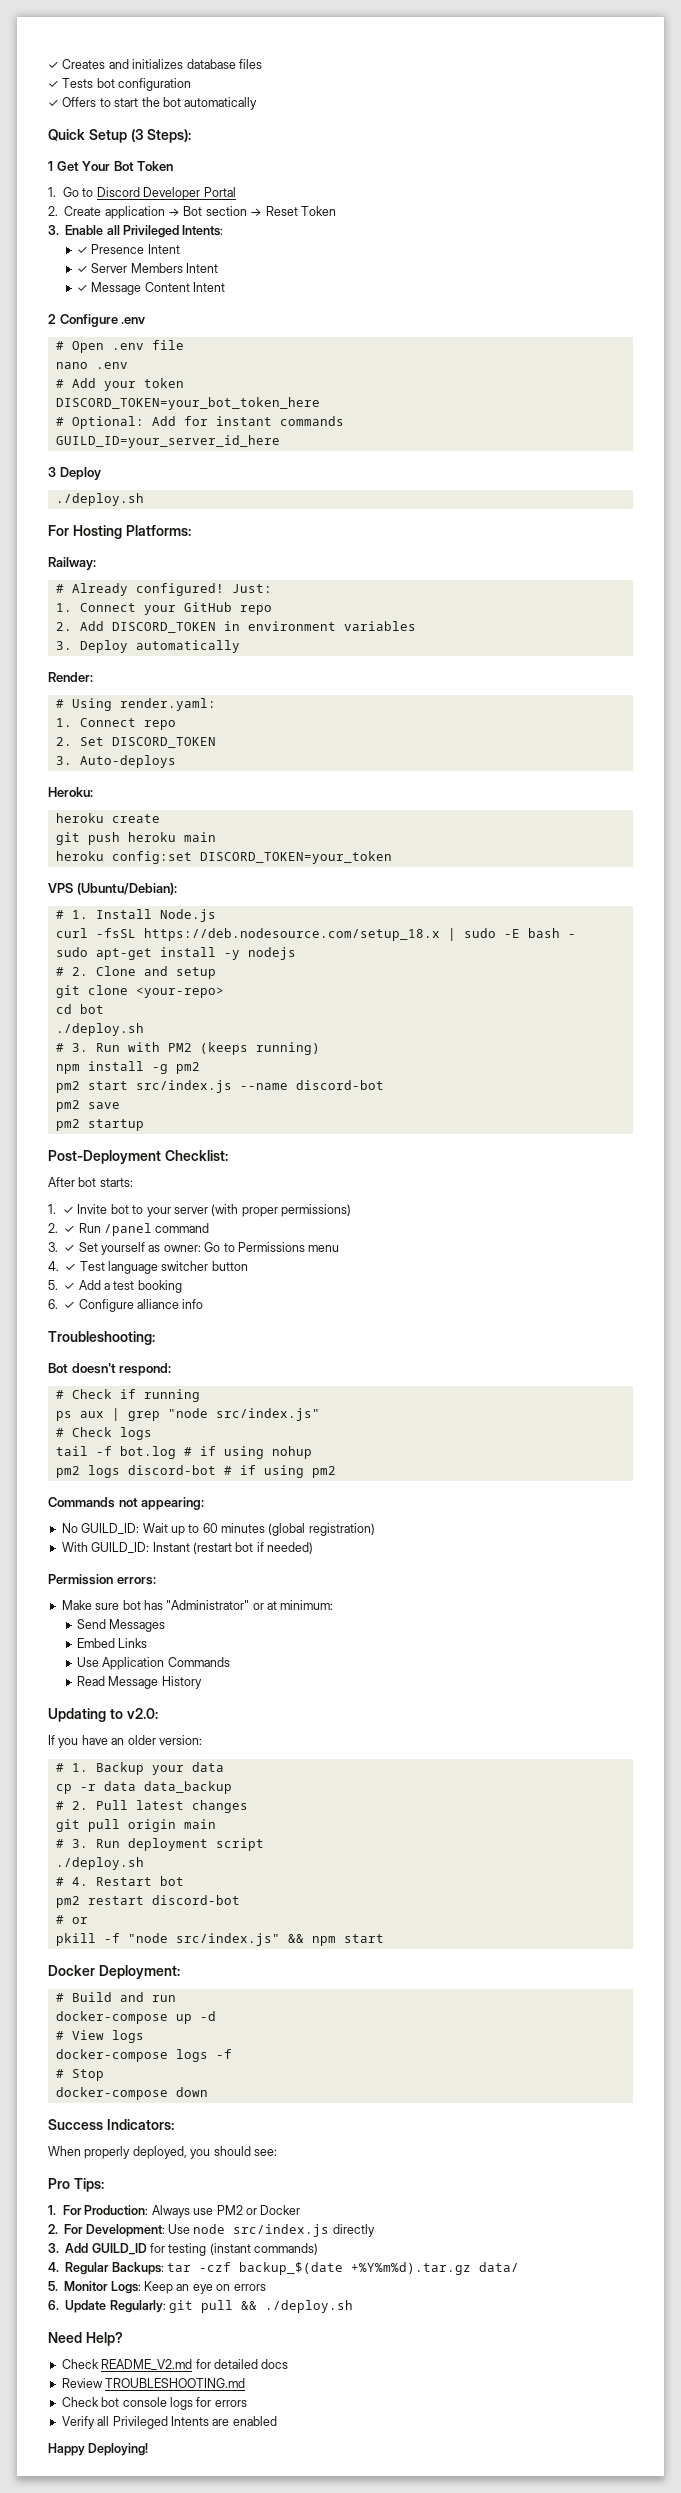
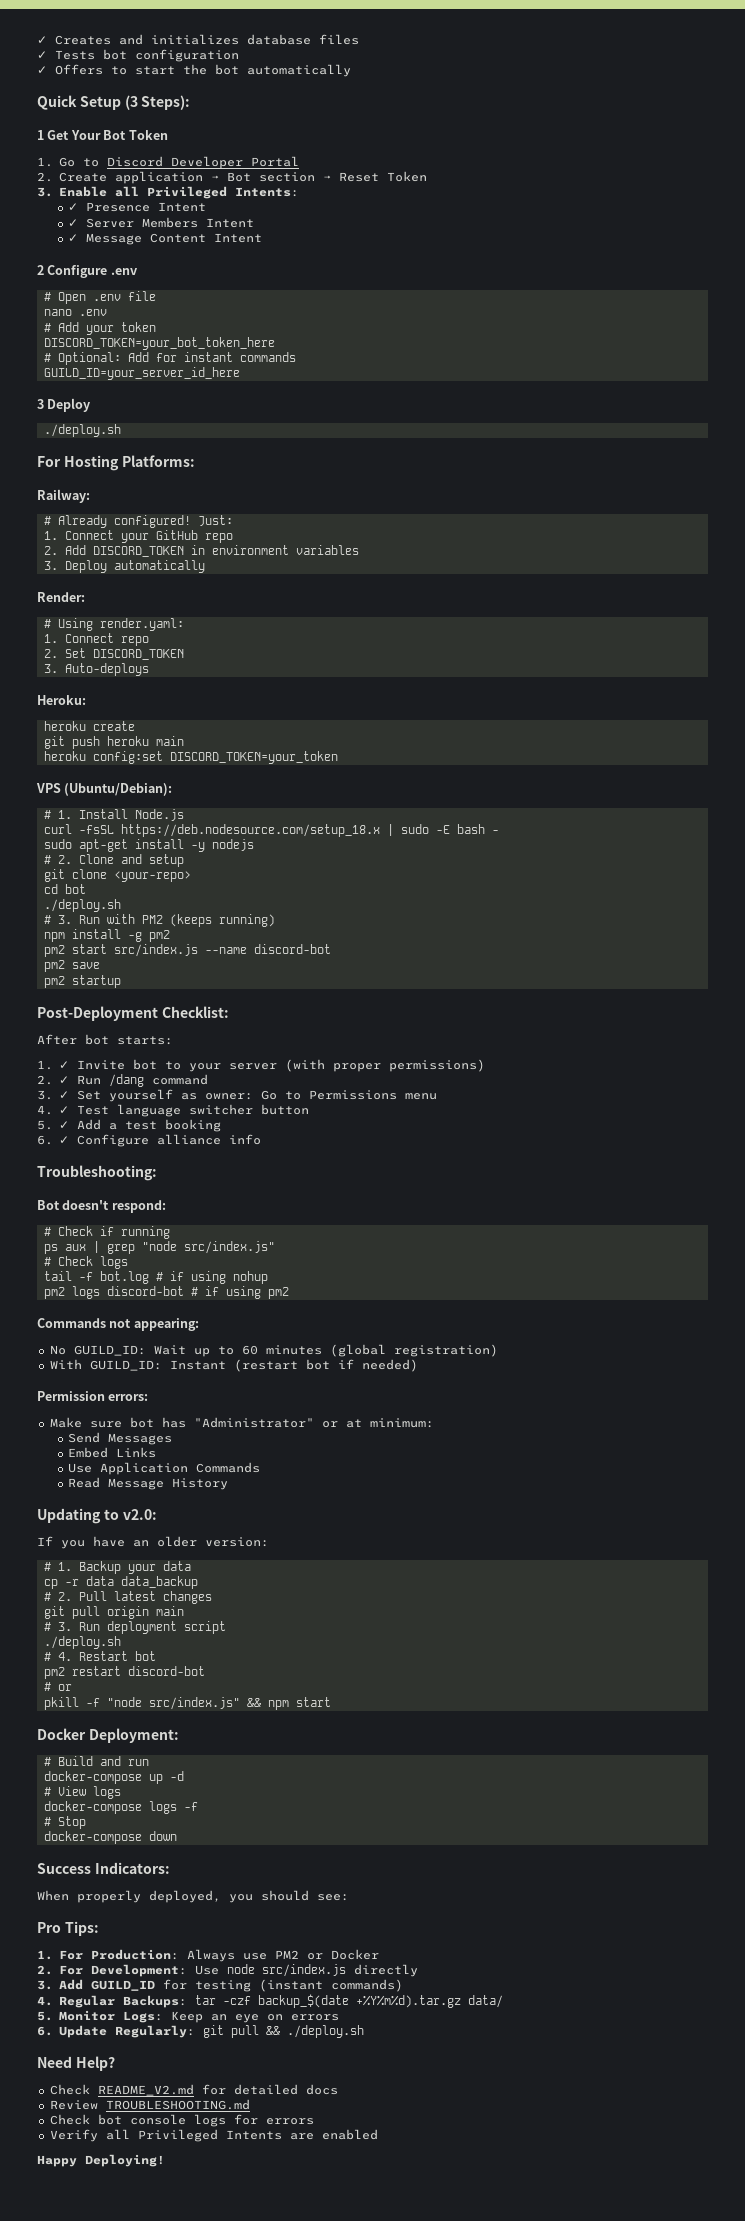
[104,1223,152,1236] /panel -> [108,1074,144,1087] /dang

